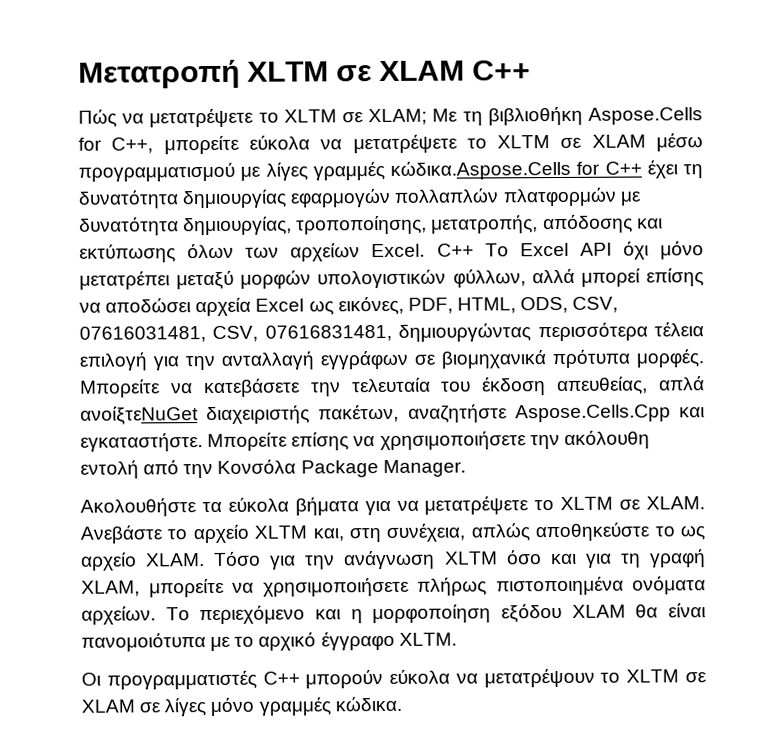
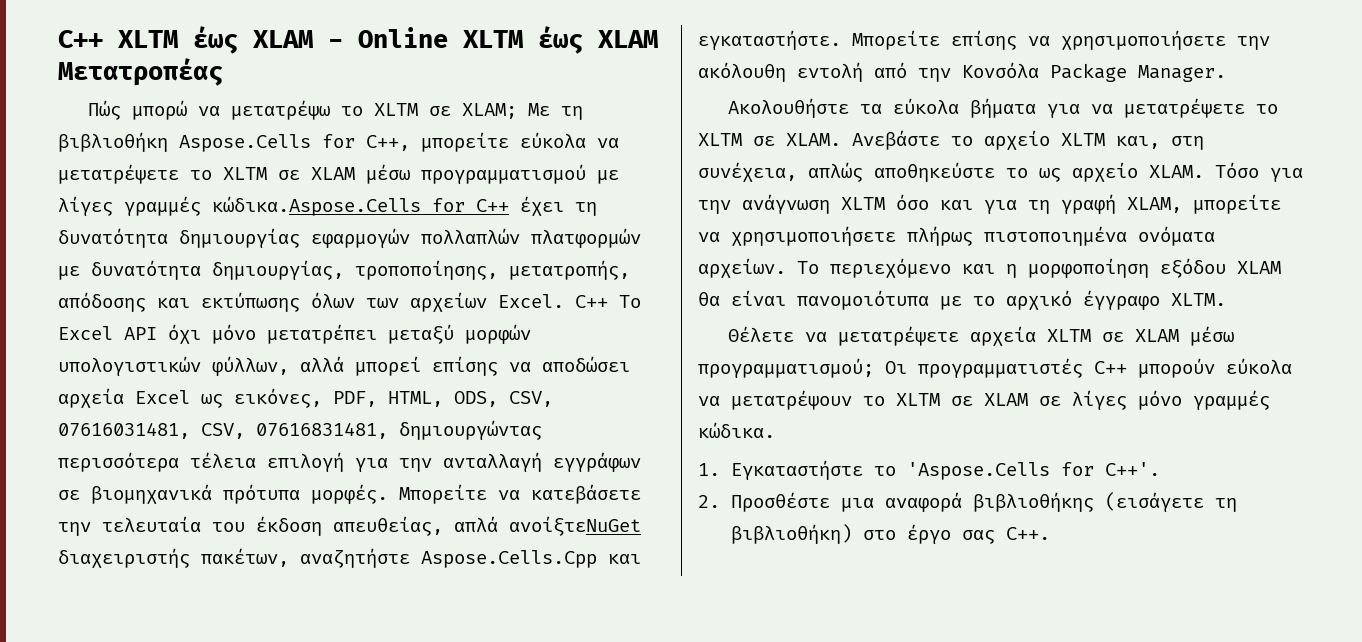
[78,59,532,89] [78,108,255,128] Μετατροπή XLTM σε XLAM C++ // Πώς να μετατρέψετε -> [58,26,658,54] [58,58,223,86] [88,100,331,120] C++ XLTM έως XLAM - Online XLTM έως XLAM Μετατροπέας // Πώς μπορώ να μετατρέψω
(457, 639) none -> [728,326,1235,346] [698,358,874,379] Θέλετε να μετατρέψετε αρχεία XLTM σε XLAM μέσω προγραμματισμού;
(402, 704) none -> [698,460,1160,481] [698,492,1237,513] [730,524,1050,545] // 1. Εγκαταστήστε το 'Aspose.Cells for C++'. // 2. Προσθέστε μια αναφορά βιβλιοθήκης (εισάγετε τη βιβλιοθήκη) στο έργο σας C++.

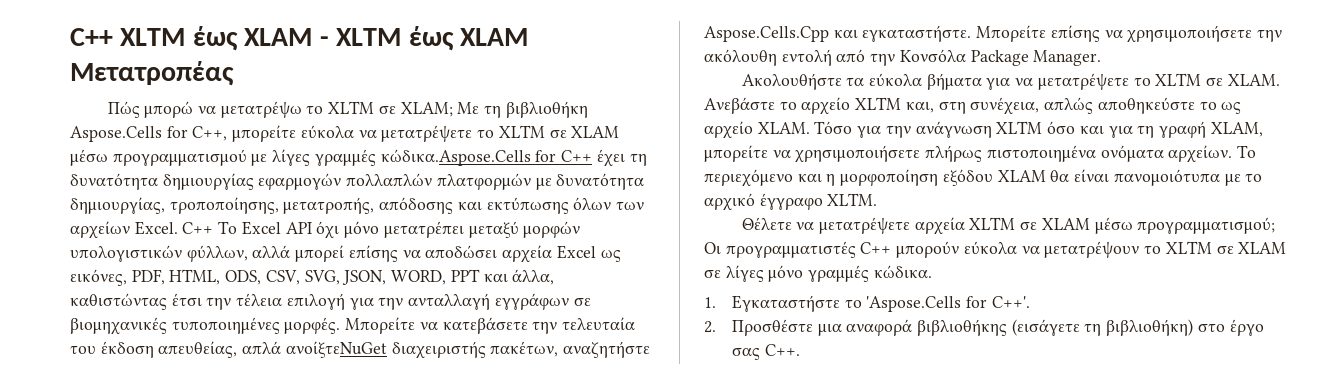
[358,27,448,48] Online -> (329, 41) none
[58,420,542,441] [58,452,179,472] 07616031481, CSV, 07616831481, δημιουργώντας περισσότερα -> [304,269,555,285] [70,293,232,310] SVG, JSON, WORD, PPT και άλλα, καθιστώντας έτσι την
[91,484,300,504] βιομηχανικά πρότυπα -> [70,317,280,335] βιομηχανικές τυποποιημένες

